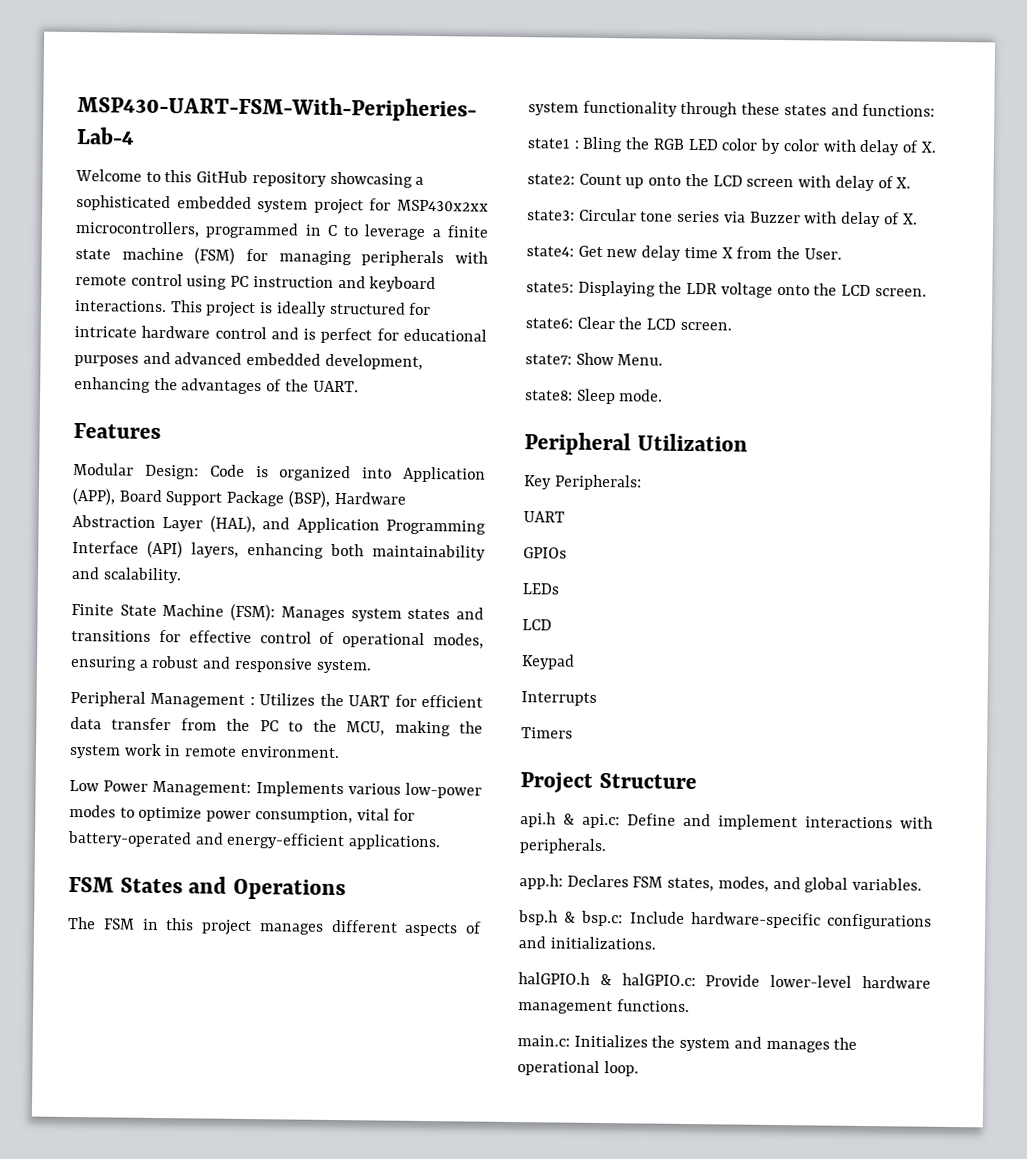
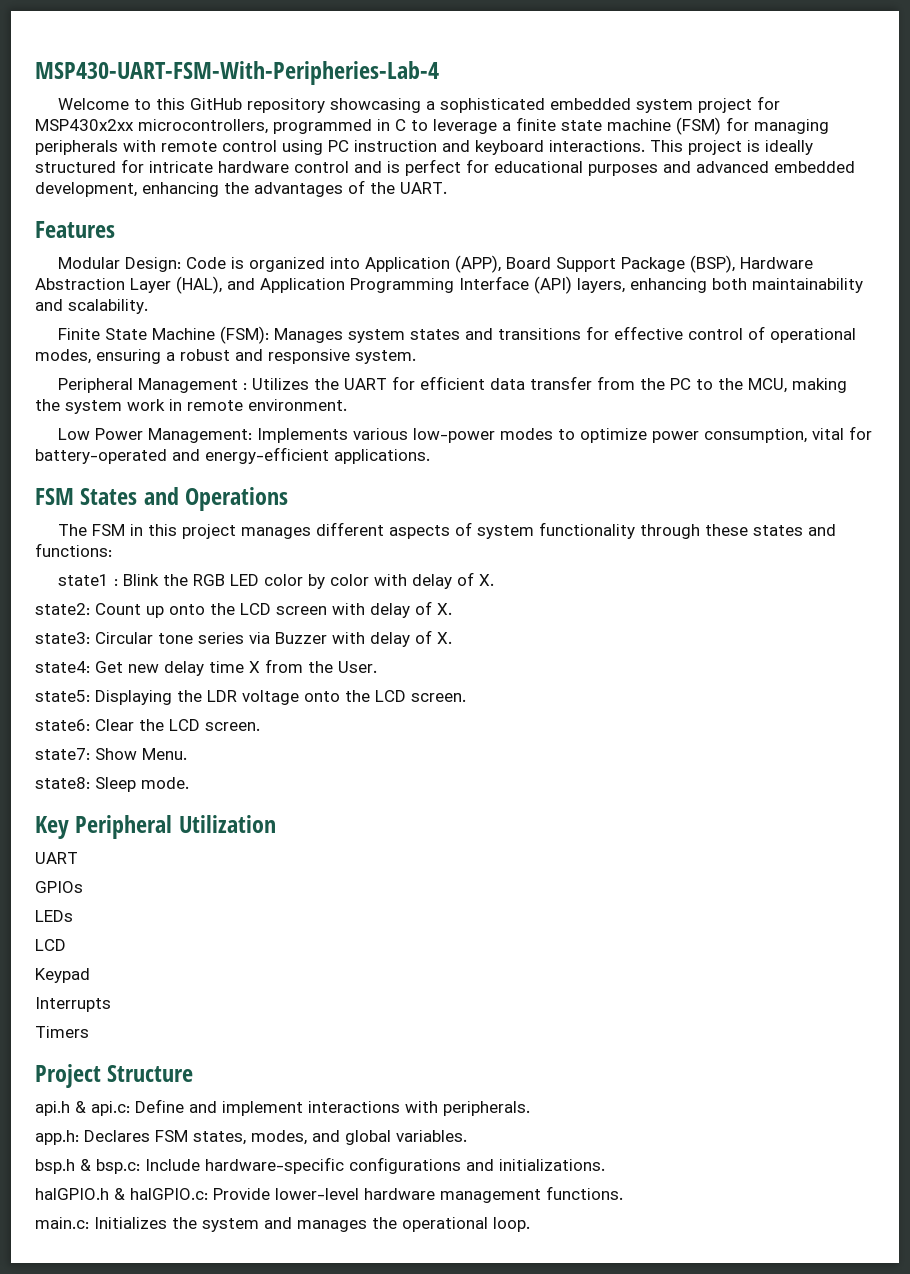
[582,136,624,153] Bling -> [122,574,159,586] Blink
(664, 395) none -> [35,816,69,839] Key
[524,474,642,491] // Key Peripherals: -> (276, 824) none

